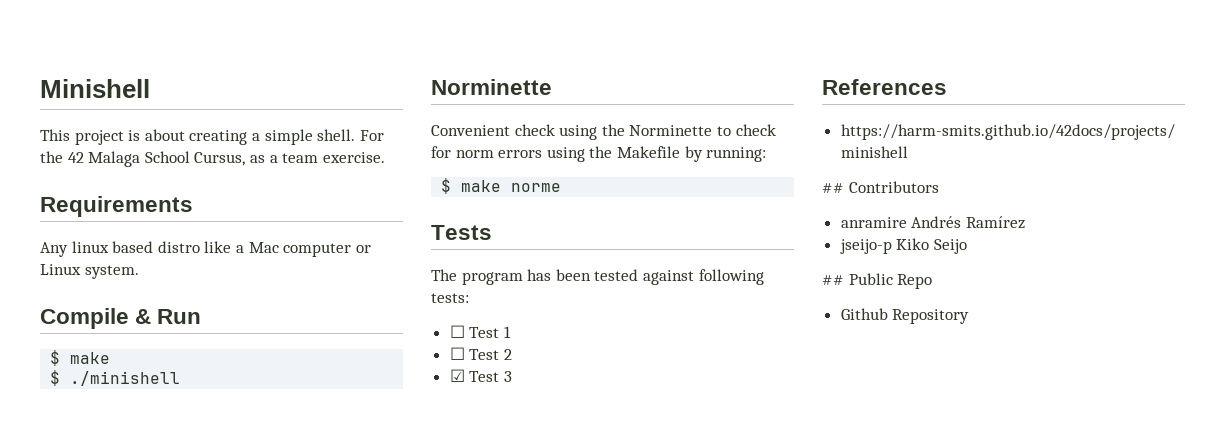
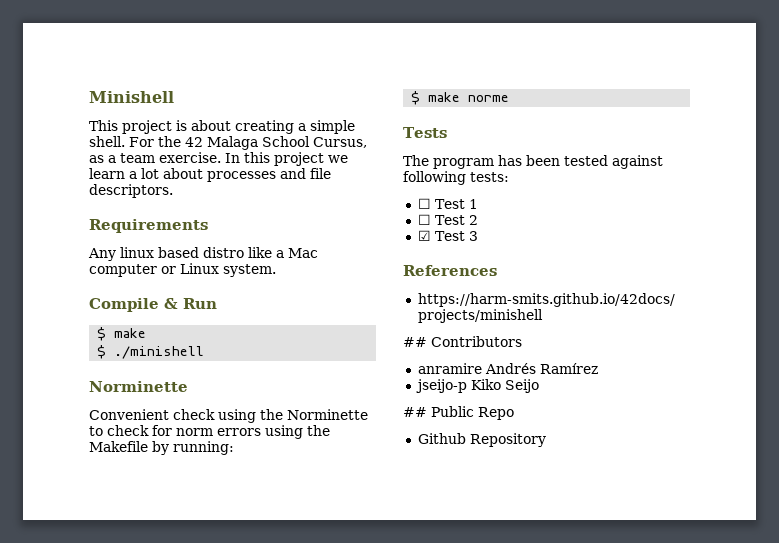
(385, 157) none -> [225,152,348,166] [89,168,331,182] [89,184,173,198] In this project we learn a lot about processes and file descriptors.

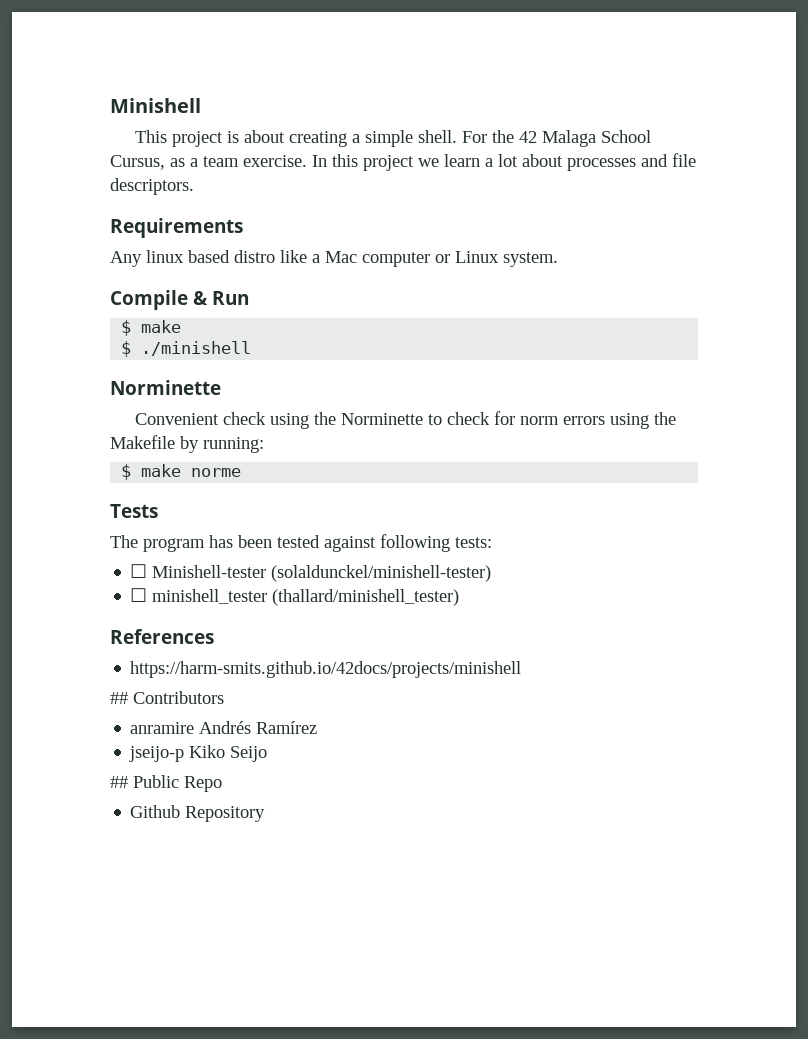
[434,199,478,209] [417,214,478,225] [417,230,478,241] Test 1 // ☐ Test 2 // ☑ Test 3 -> [152,565,492,582] [130,588,460,606] Minishell-tester (solaldunckel/minishell-tester) // ☐ minishell_tester (thallard/minishell_tester)

